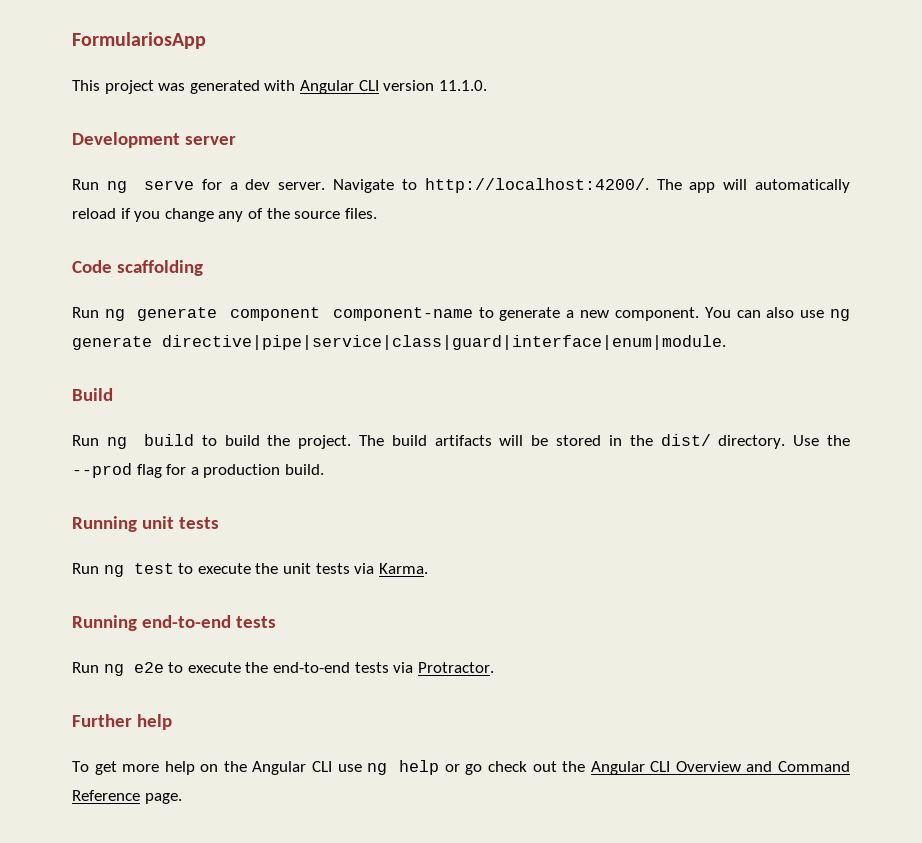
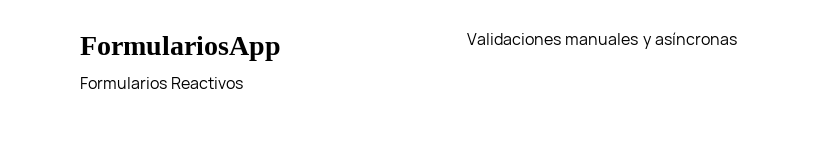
[72,80,487,94] [72,132,236,148] [72,178,850,193] [72,208,377,222] [72,260,203,276] [72,307,851,321] [72,335,726,350] [72,388,113,401] [72,434,850,449] [72,463,324,478] [72,516,219,532] [72,563,428,577] [72,615,276,631] [72,662,494,676] [72,714,172,730] [72,760,851,775] [72,790,182,804] This project was generated with Angular CLI version 11.1.0. // Development server // Run ng serve for a dev server. Navigate to http://localhost:4200/. The app will automatically reload if you change any of the source files. // Code scaffolding // Run ng generate component component-name to generate a new component. You can also use ng generate directive|pipe|service|class|guard|interface|enum|module. // Build // Run ng build to build the project. The build artifacts will be stored in the dist/ directory. Use the --prod flag for a production build. // Running unit tests // Run ng test to execute the unit tests via Karma. // Running end-to-end tests // Run ng e2e to execute the end-to-end tests via Protractor. // Further help // To get more help on the Angular CLI use ng help or go check out the Angular CLI Overview and Command Reference page. -> [80,77,244,89] [467,32,737,49] Formularios Reactivos // Validaciones manuales y asíncronas

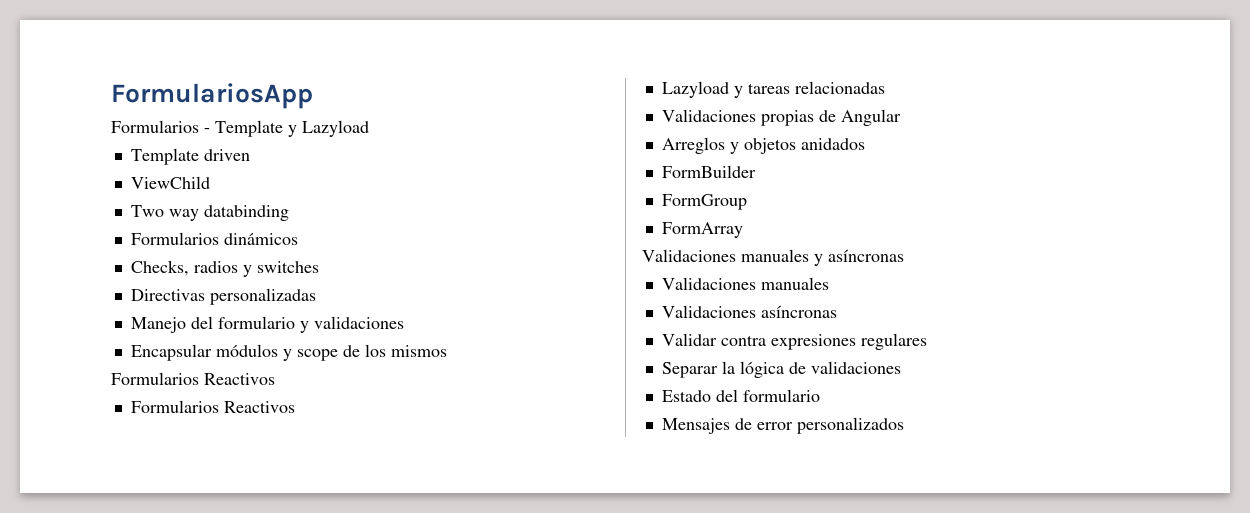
[171,77,244,89] [467,32,737,49] Reactivos // Validaciones manuales y asíncronas -> [204,120,369,137] [130,148,250,165] [130,176,210,189] [130,205,289,221] [130,232,298,245] [130,260,319,277] [130,288,316,305] [130,316,404,333] [130,344,447,361] [111,372,275,385] [130,400,295,413] [661,81,885,98] [661,109,901,126] [661,137,865,154] [661,165,756,178] [661,194,747,210] [661,222,743,238] [642,249,904,266] [661,277,829,290] [661,305,837,318] [661,333,927,350] [661,361,901,378] [661,389,820,402] [661,417,904,434] - Template y Lazyload // Template driven // ViewChild // Two way databinding // Formularios dinámicos // Checks, radios y switches // Directivas personalizadas // Manejo del formulario y validaciones // Encapsular módulos y scope de los mismos // Formularios Reactivos // Formularios Reactivos // Lazyload y tareas relacionadas // Validaciones propias de Angular // Arreglos y objetos anidados // FormBuilder // FormGroup // FormArray // Validaciones manuales y asíncronas // Validaciones manuales // Validaciones asíncronas // Validar contra expresiones regulares // Separar la lógica de validaciones // Estado del formulario // Mensajes de error personalizados

